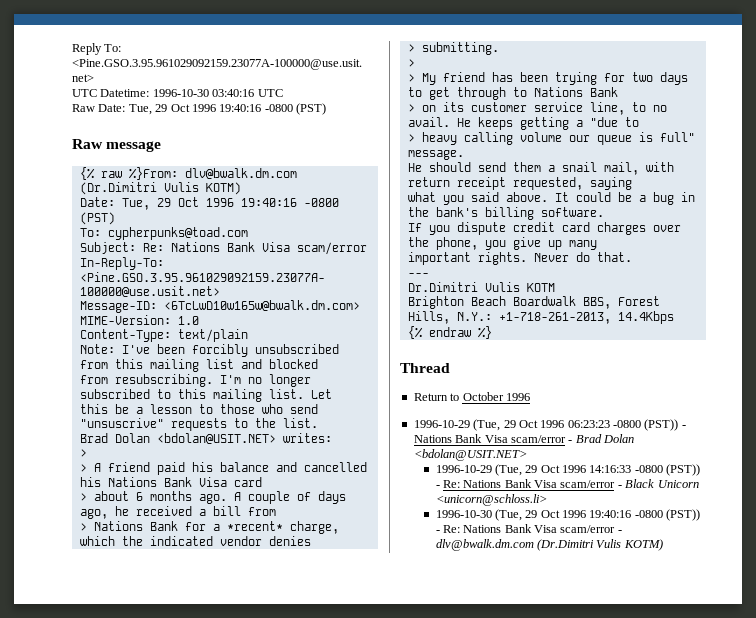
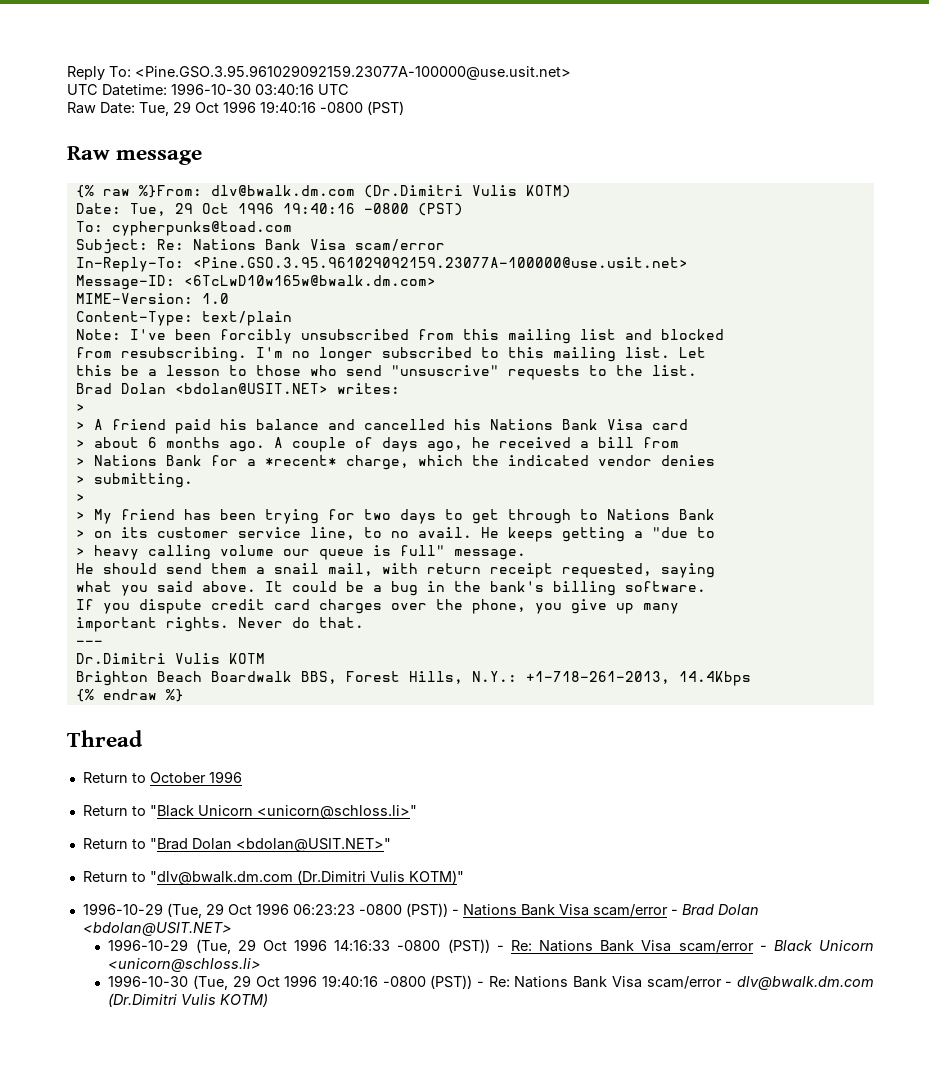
(530, 397) none -> [82,805,417,819] [82,838,391,852] [82,870,464,885] // Return to "Black Unicorn <unicorn@schloss.li>" // Return to "Brad Dolan <bdolan@USIT.NET>" // Return to "dlv@bwalk.dm.com (Dr.Dimitri Vulis KOTM)"

